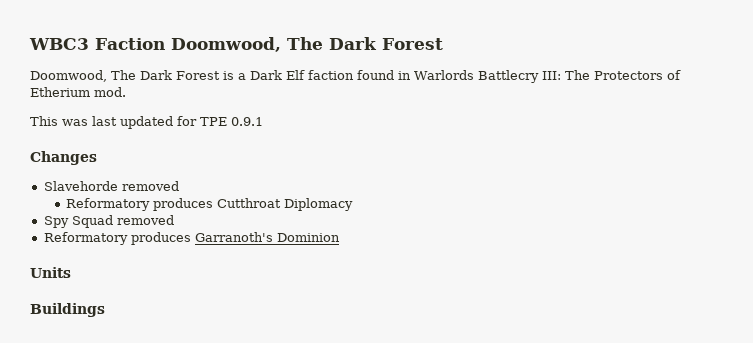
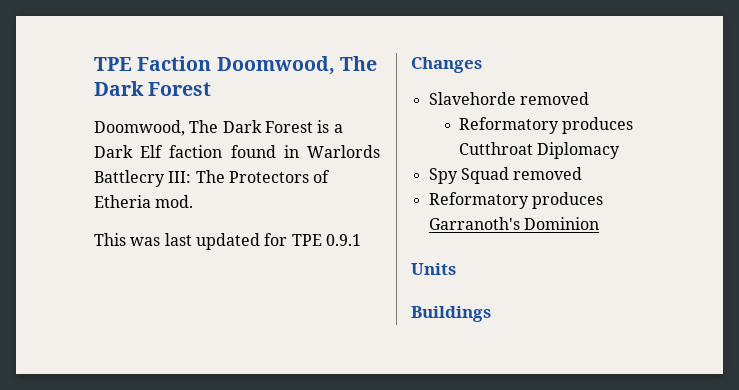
[29,38,89,50] WBC3 -> [94,57,132,71] TPE
[30,87,90,97] Etherium -> [94,195,151,208] Etheria

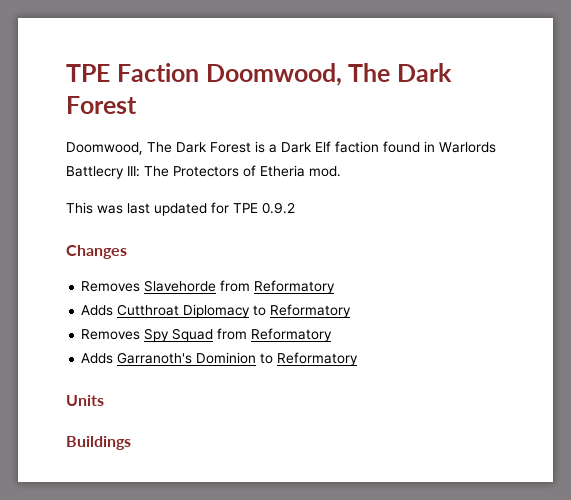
[325,234,361,246] 0.9.1 -> [262,202,295,214] 0.9.2
[428,92,589,105] [459,117,634,134] [459,142,621,159] [428,167,583,184] [428,192,603,209] Slavehorde removed // Reformatory produces Cutthroat Diplomacy // Spy Squad removed // Reformatory produces -> [81,280,336,294] [81,304,352,318] [81,328,333,342] [81,353,114,364] Removes Slavehorde from Reformatory // Adds Cutthroat Diplomacy to Reformatory // Removes Spy Squad from Reformatory // Adds
(599, 223) none -> [260,352,359,366] to Reformatory

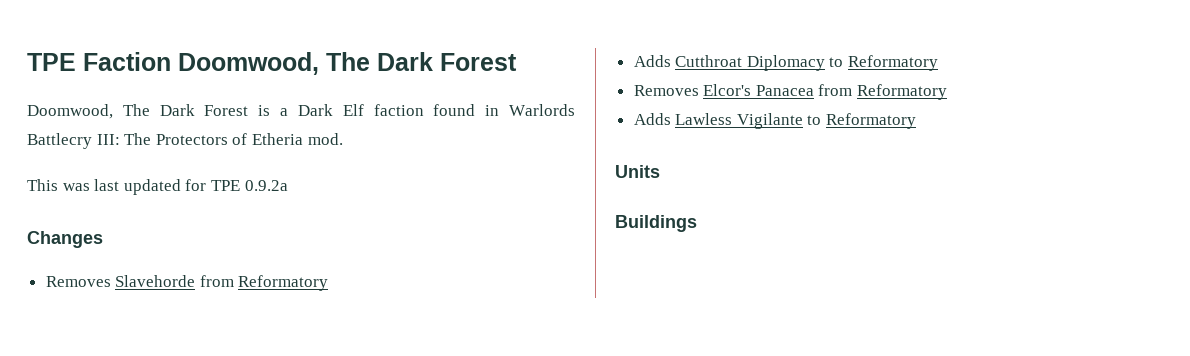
[262,202,295,214] 0.9.2 -> [244,180,288,191] 0.9.2a
[144,328,333,342] [81,352,257,364] Spy Squad from Reformatory // Adds Garranoth's Dominion -> [703,84,948,100] [633,113,803,129] Elcor's Panacea from Reformatory // Adds Lawless Vigilante

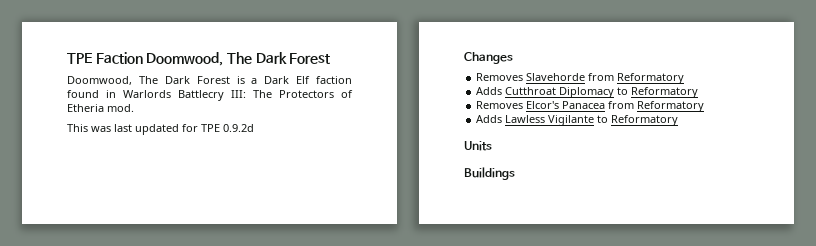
[244,180,288,191] 0.9.2a -> [223,124,254,132] 0.9.2d

